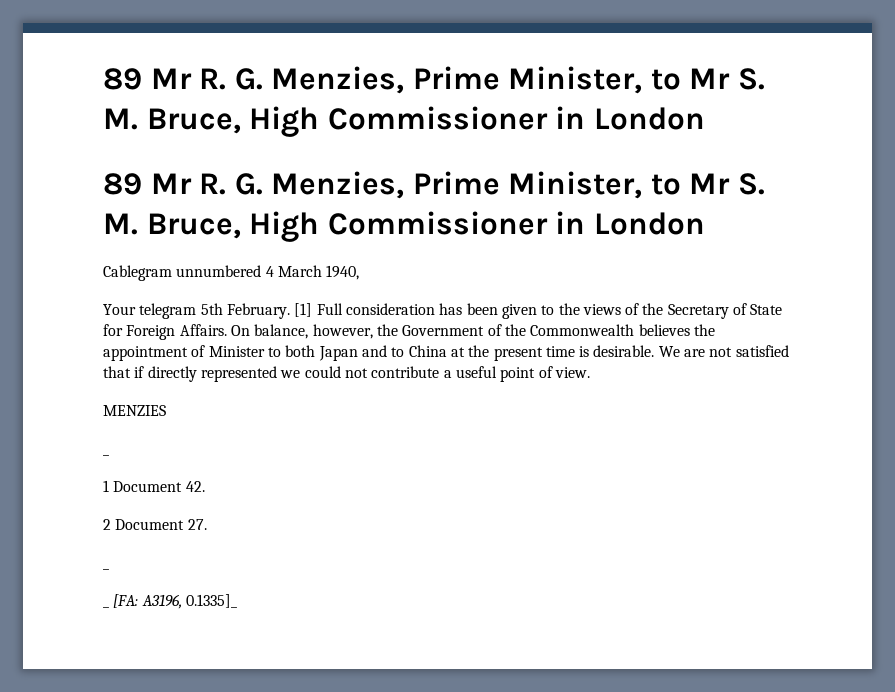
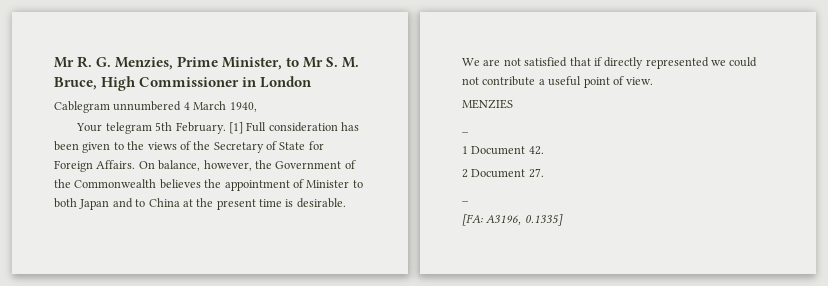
[103,66,765,94] [103,106,705,137] [103,173,142,195] 89 Mr R. G. Menzies, Prime Minister, to Mr S. M. Bruce, High Commissioner in London // 89 -> (54, 62) none
[103,606,109,608] _ -> (469, 201) none
[185,594,237,608] 0.1335]_ -> [524,214,563,226] 0.1335]

